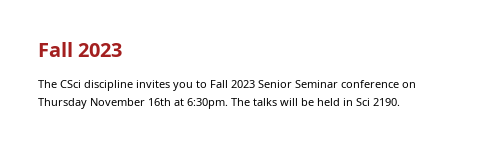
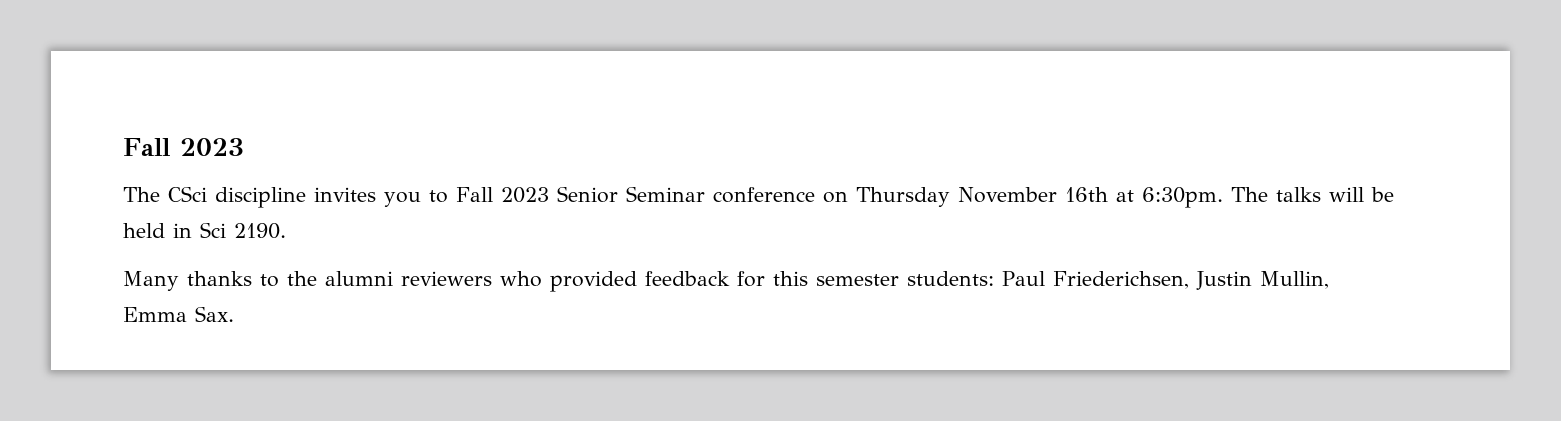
(400, 102) none -> [123,271,1329,292] [123,306,234,322] // Many thanks to the alumni reviewers who provided feedback for this semester students: Paul Friederichsen, Justin Mullin, Emma Sax.

